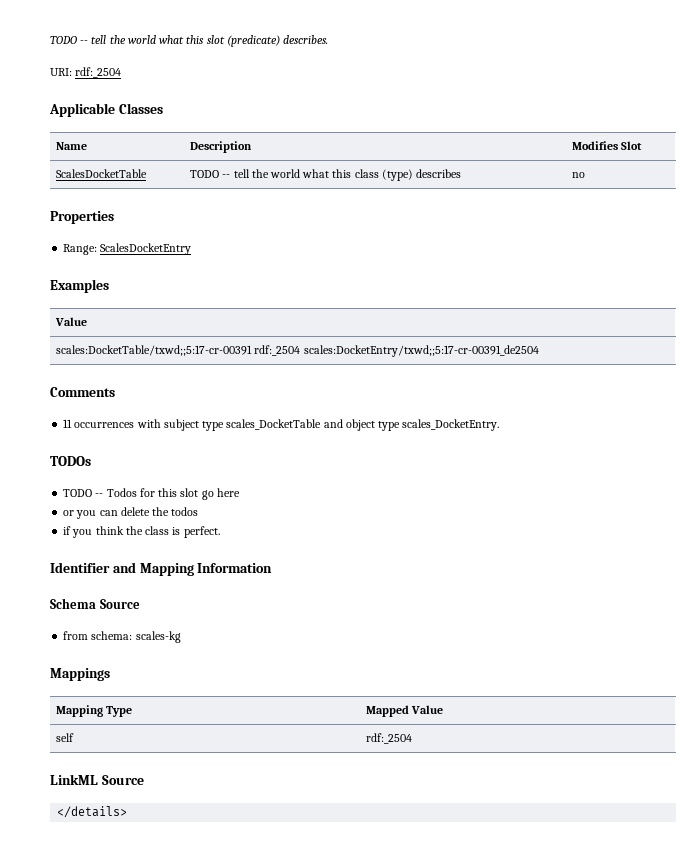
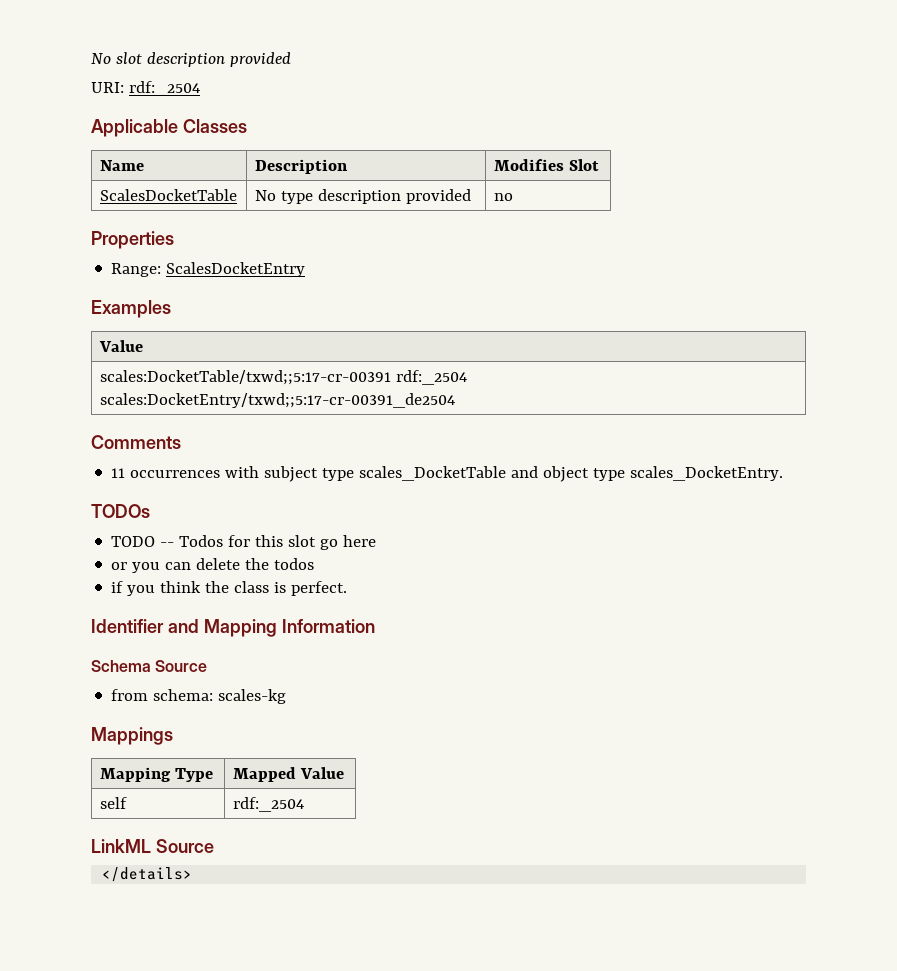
[50,35,329,47] TODO -- tell the world what this slot (predicate) describes. -> [91,52,291,67] No slot description provided
[190,169,462,181] TODO -- tell the world what this class (type) describes -> [254,189,471,204] No type description provided

